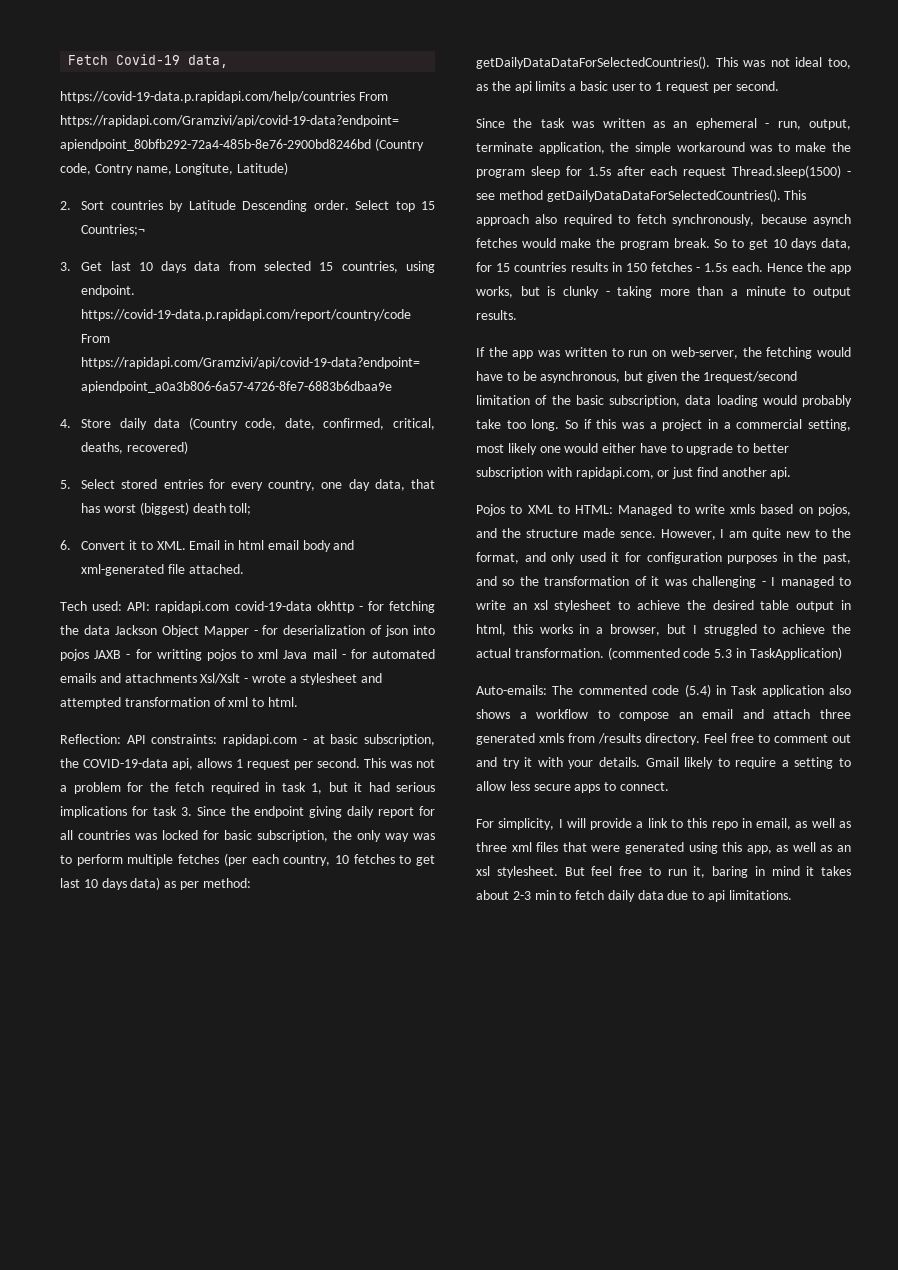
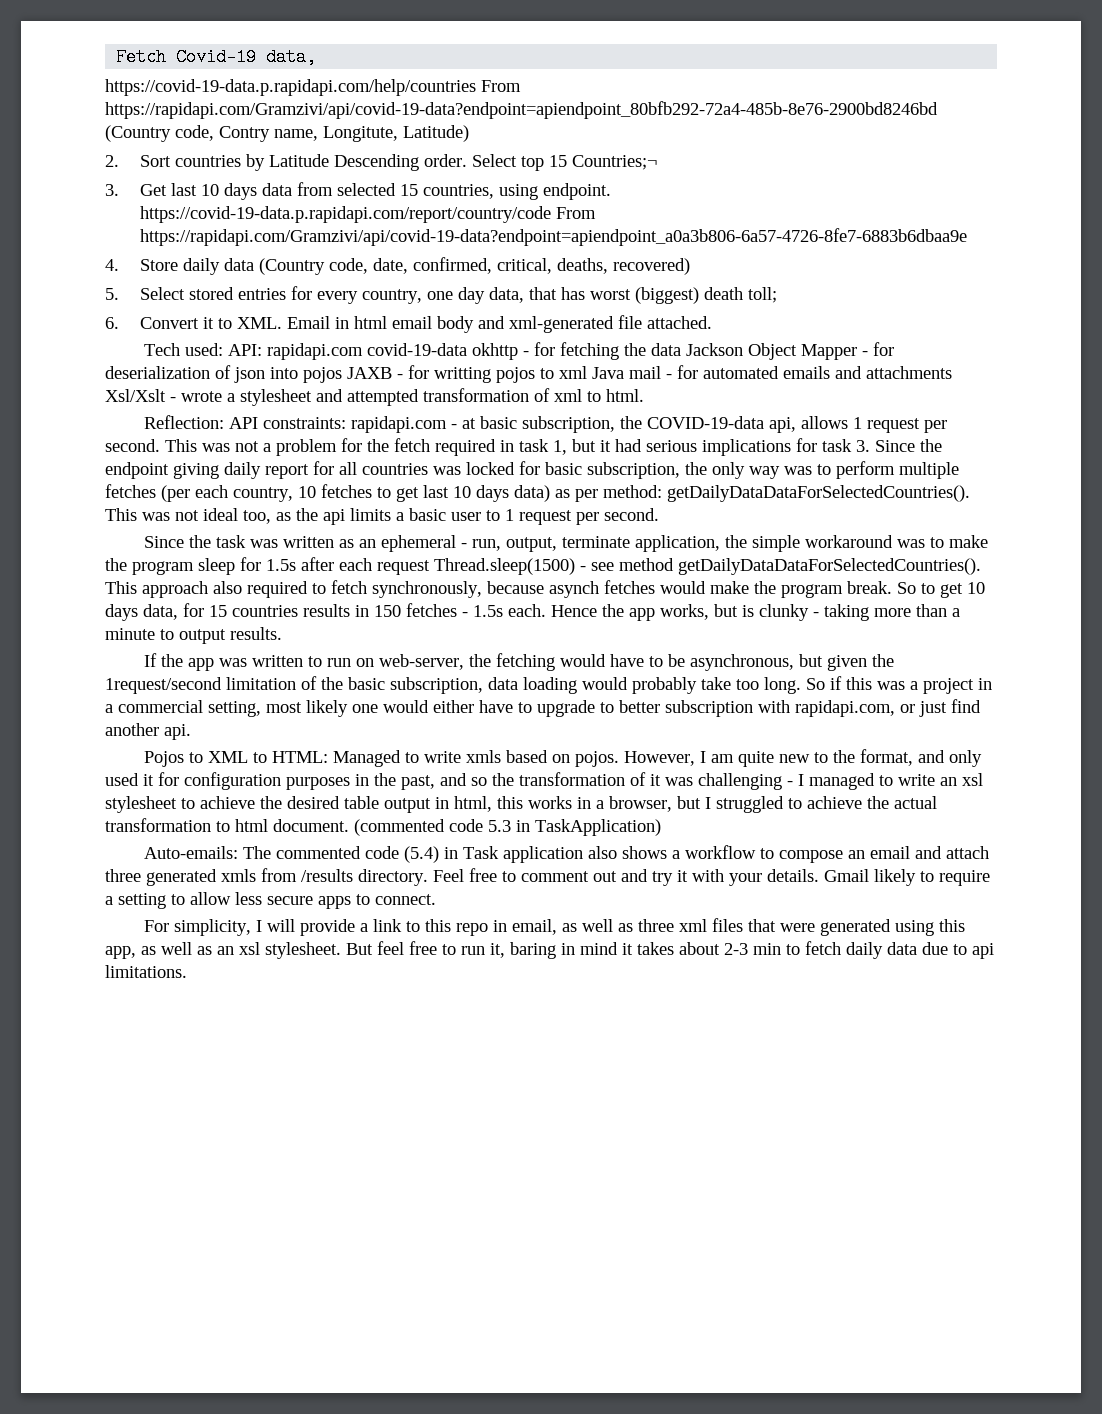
[818,504,851,516] [476,528,656,538] pojos, and the structure made sence. -> [575,751,620,767] pojos.
[514,648,604,658] transformation. -> [105,818,349,832] transformation to html document.

